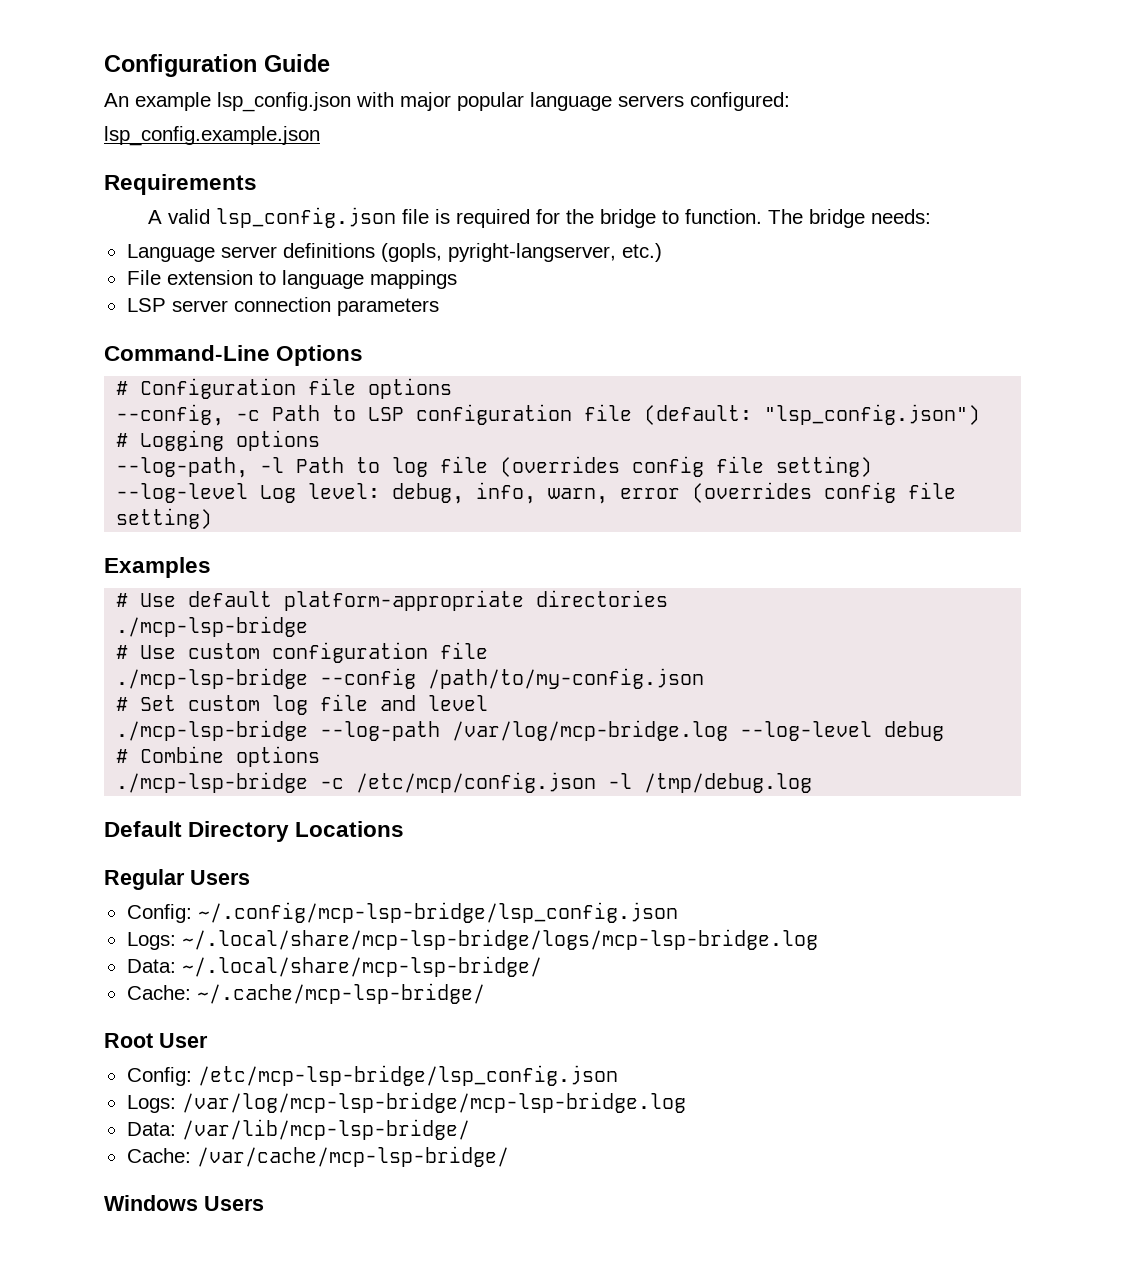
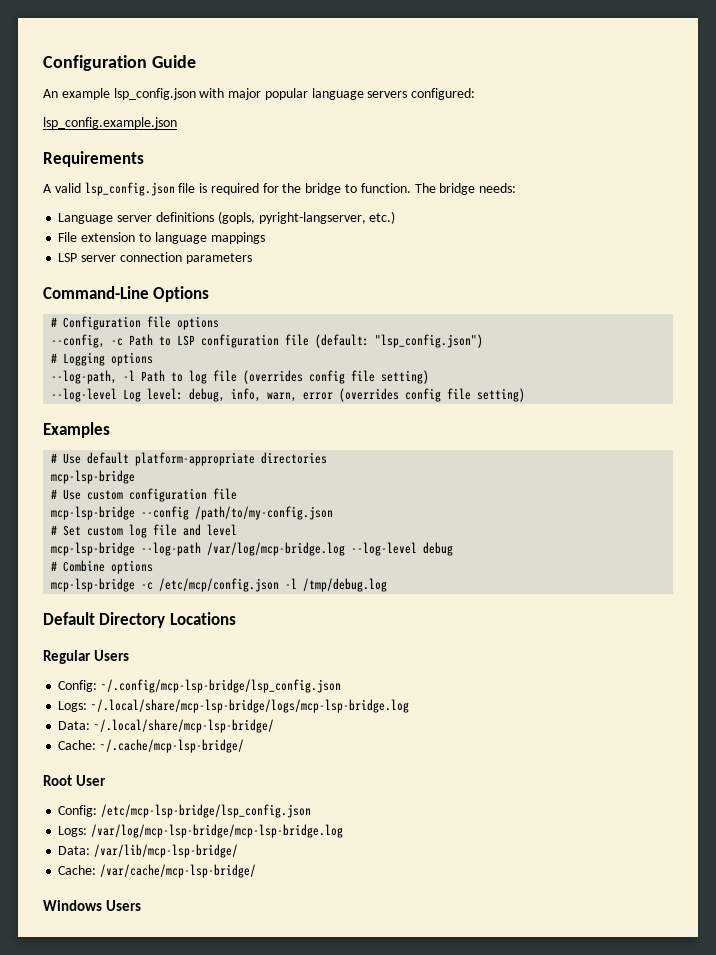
[116,616,309,637] ./mcp-lsp-bridge -> [51,470,136,484] mcp-lsp-bridge
[116,668,309,689] ./mcp-lsp-bridge -> [51,506,136,520] mcp-lsp-bridge
[116,720,309,741] ./mcp-lsp-bridge -> [51,542,136,556] mcp-lsp-bridge
[116,772,309,793] ./mcp-lsp-bridge -> [51,578,136,592] mcp-lsp-bridge

